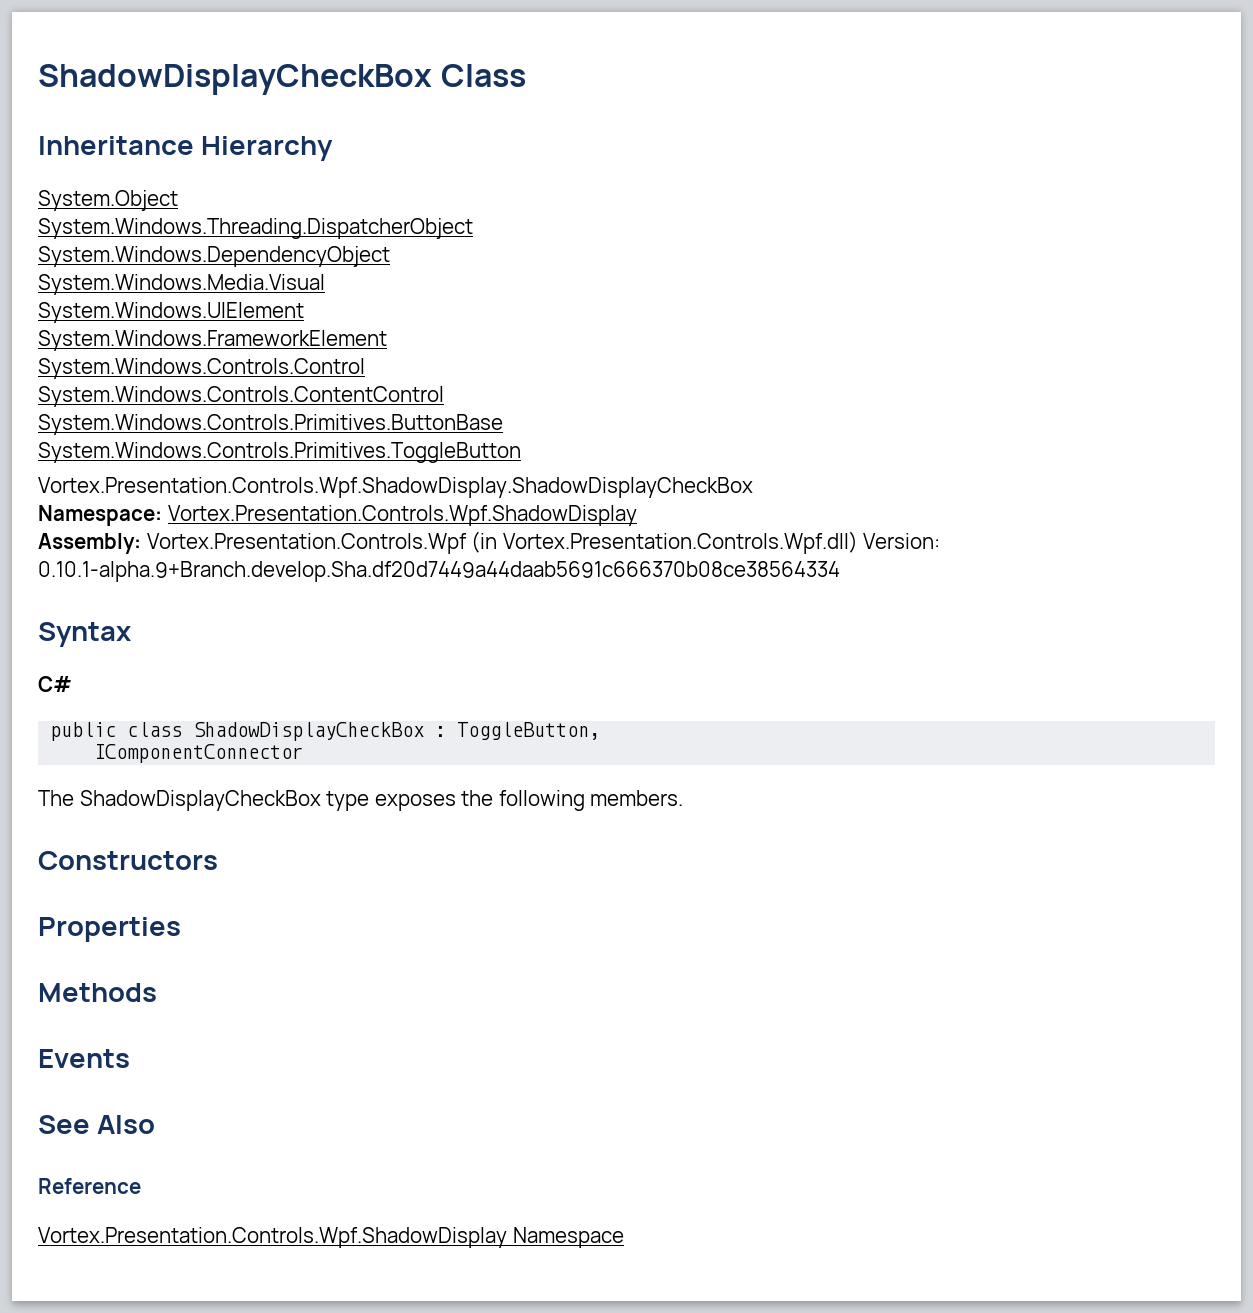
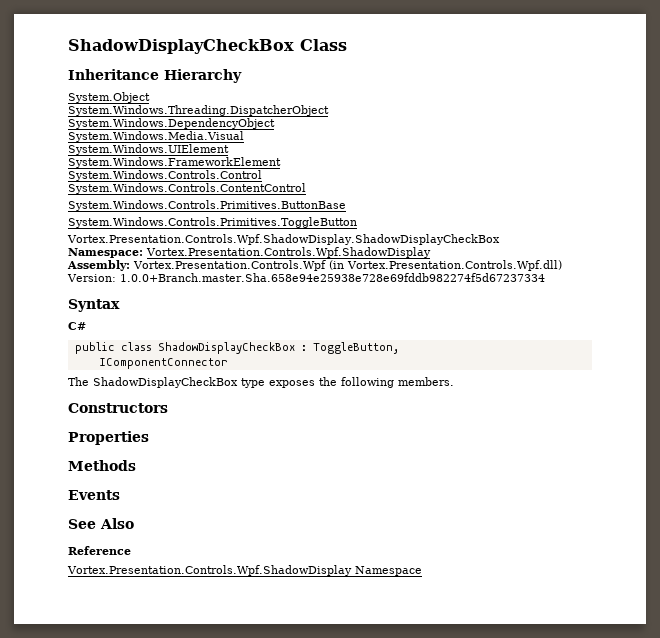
[38,561,840,582] 0.10.1-alpha.9+Branch.develop.Sha.df20d7449a44daab5691c666370b08ce38564334 -> [120,273,545,282] 1.0.0+Branch.master.Sha.658e94e25938e728e69fddb982274f5d67237334

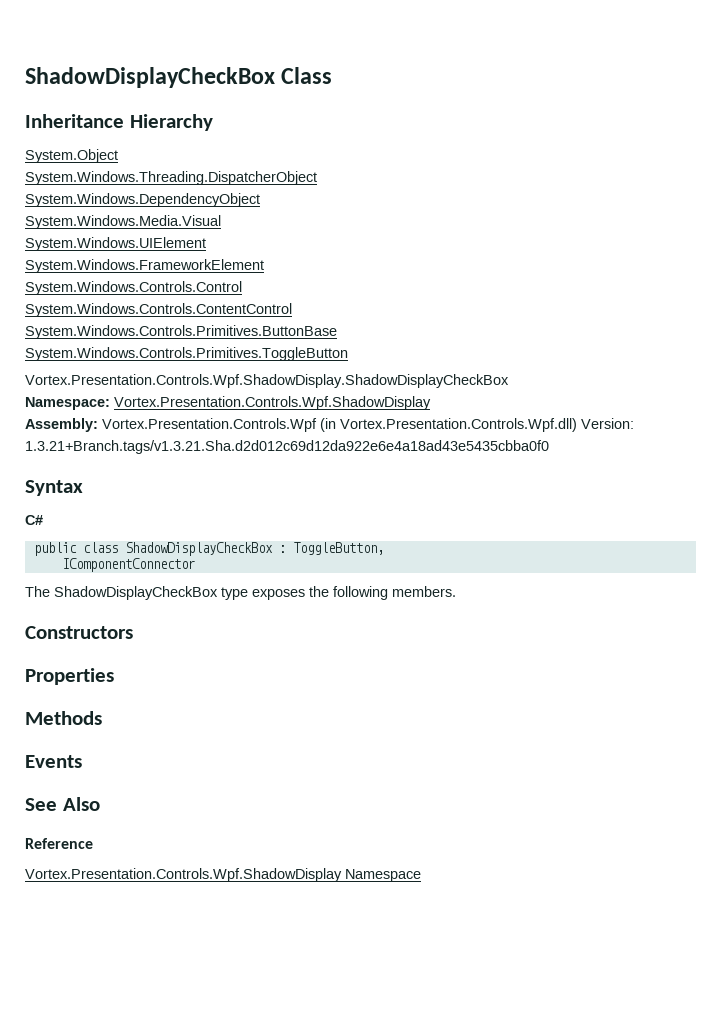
[120,273,545,282] 1.0.0+Branch.master.Sha.658e94e25938e728e69fddb982274f5d67237334 -> [25,440,549,454] 1.3.21+Branch.tags/v1.3.21.Sha.d2d012c69d12da922e6e4a18ad43e5435cbba0f0

